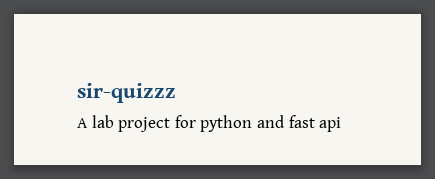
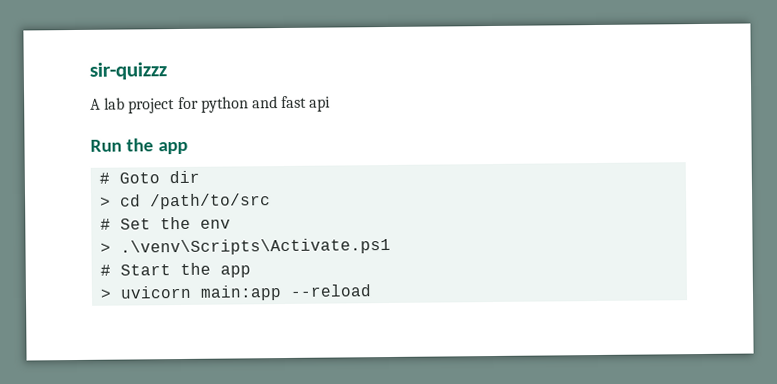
(342, 124) none -> [90,138,189,155] [99,170,201,184] [100,193,272,210] [100,216,232,230] [100,237,392,256] [100,262,252,278] [100,284,372,301] // Run the app // # Goto dir // > cd /path/to/src // # Set the env // > .\venv\Scripts\Activate.ps1 // # Start the app // > uvicorn main:app --reload

